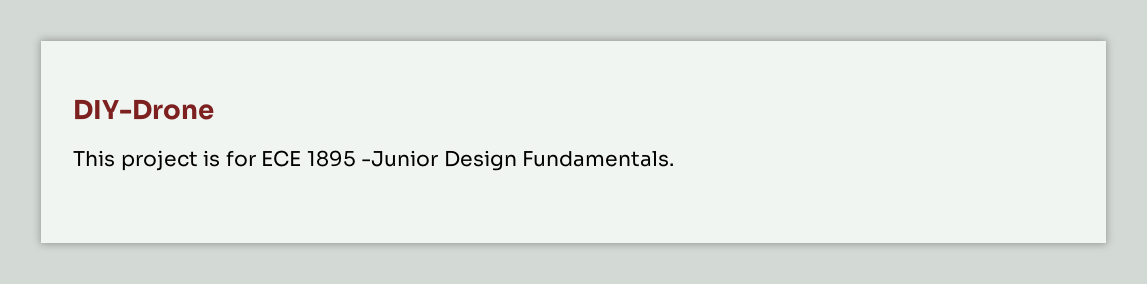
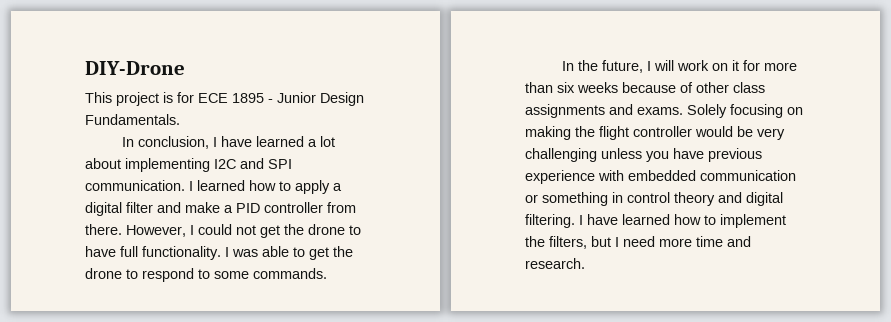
[361,150,439,167] -Junior -> [268,92,316,103] - Junior
(675, 159) none -> [122,136,336,149] [85,158,292,172] [85,180,342,194] [85,202,356,216] [85,224,361,238] [85,246,353,260] [85,268,327,282] [562,60,798,73] [525,82,765,93] [525,104,803,118] [525,126,785,140] [525,148,762,162] [525,170,796,184] [525,192,783,206] [525,214,786,228] [525,236,751,249] [525,258,585,269] // In conclusion, I have learned a lot about implementing I2C and SPI communication. I learned how to apply a digital filter and make a PID controller from there. However, I could not get the drone to have full functionality. I was able to get the drone to respond to some commands. // In the future, I will work on it for more than six weeks because of other class assignments and exams. Solely focusing on making the flight controller would be very challenging unless you have previous experience with embedded communication or something in control theory and digital filtering. I have learned how to implement the filters, but I need more time and research.

